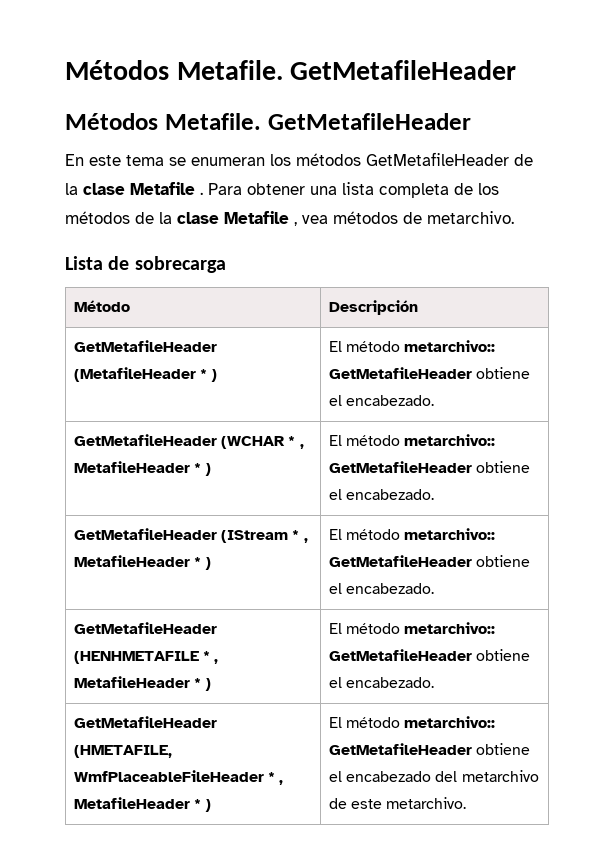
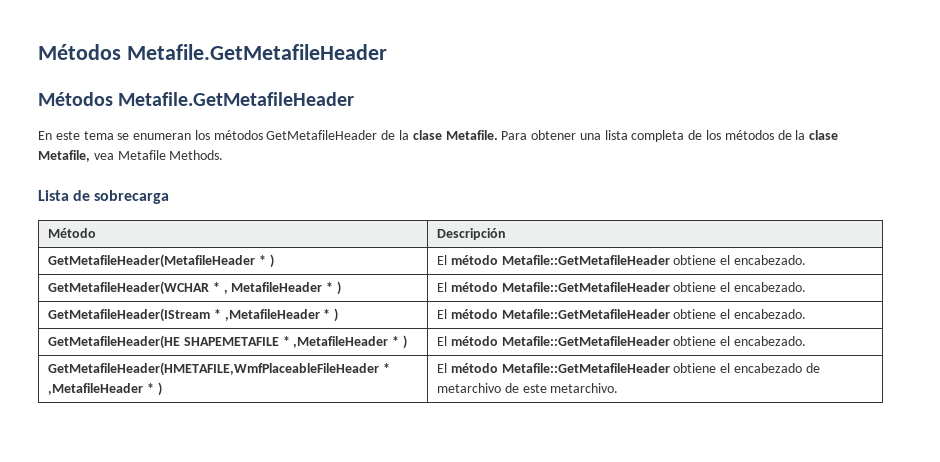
[65,60,517,80] [65,113,471,130] Métodos Metafile. GetMetafileHeader // Métodos Metafile. GetMetafileHeader -> [38,44,387,60] [38,92,355,106] Métodos Metafile.GetMetafileHeader // Métodos Metafile.GetMetafileHeader
[130,182,203,195] Metafile . -> [445,130,498,140] Metafile.
[224,211,514,226] Metafile , vea métodos de metarchivo. -> [38,150,224,162] Metafile, vea Metafile Methods.
[73,340,217,352] [73,367,218,382] [328,340,496,352] [328,367,531,379] [328,395,435,406] [73,434,304,449] [73,461,212,476] [328,434,496,446] [328,461,531,473] [328,489,435,500] [73,528,308,543] [73,555,212,570] [328,528,496,540] [328,555,531,567] [328,583,435,594] [73,622,217,634] [73,651,219,664] [73,676,212,691] [328,622,496,634] [328,649,531,661] [328,677,435,688] [73,716,217,728] [73,745,172,758] [73,770,284,785] [73,797,212,812] [328,716,496,728] [328,743,472,755] GetMetafileHeader (MetafileHeader * ) | El método metarchivo:: GetMetafileHeader obtiene el encabezado. // GetMetafileHeader (WCHAR * , MetafileHeader * ) | El método metarchivo:: GetMetafileHeader obtiene el encabezado. // GetMetafileHeader (IStream * , MetafileHeader * ) | El método metarchivo:: GetMetafileHeader obtiene el encabezado. // GetMetafileHeader (HENHMETAFILE * , MetafileHeader * ) | El método metarchivo:: GetMetafileHeader obtiene el encabezado. // GetMetafileHeader (HMETAFILE, WmfPlaceableFileHeader * , MetafileHeader * ) | El método metarchivo:: GetMetafileHeader -> [48,254,274,268] [437,255,806,265] [48,281,341,295] [437,282,806,292] [48,308,339,322] [437,309,806,319] [48,335,407,349] [437,336,806,346] [48,362,390,376] [48,382,162,396] [437,363,670,373] GetMetafileHeader(MetafileHeader * ) | El método Metafile::GetMetafileHeader obtiene el encabezado. // GetMetafileHeader(WCHAR * , MetafileHeader * ) | El método Metafile::GetMetafileHeader obtiene el encabezado. // GetMetafileHeader(IStream * ,MetafileHeader * ) | El método Metafile::GetMetafileHeader obtiene el encabezado. // GetMetafileHeader(HE SHAPEMETAFILE * ,MetafileHeader * ) | El método Metafile::GetMetafileHeader obtiene el encabezado. // GetMetafileHeader(HMETAFILE,WmfPlaceableFileHeader * ,MetafileHeader * ) | El método Metafile::GetMetafileHeader
[435,771,458,782] del -> [805,363,820,373] de

